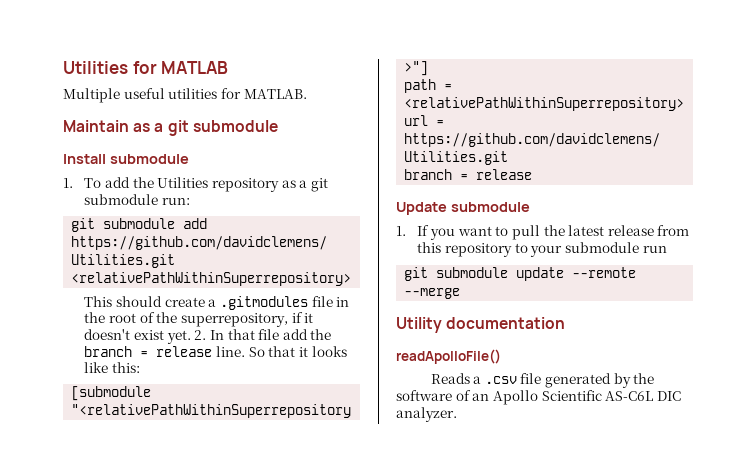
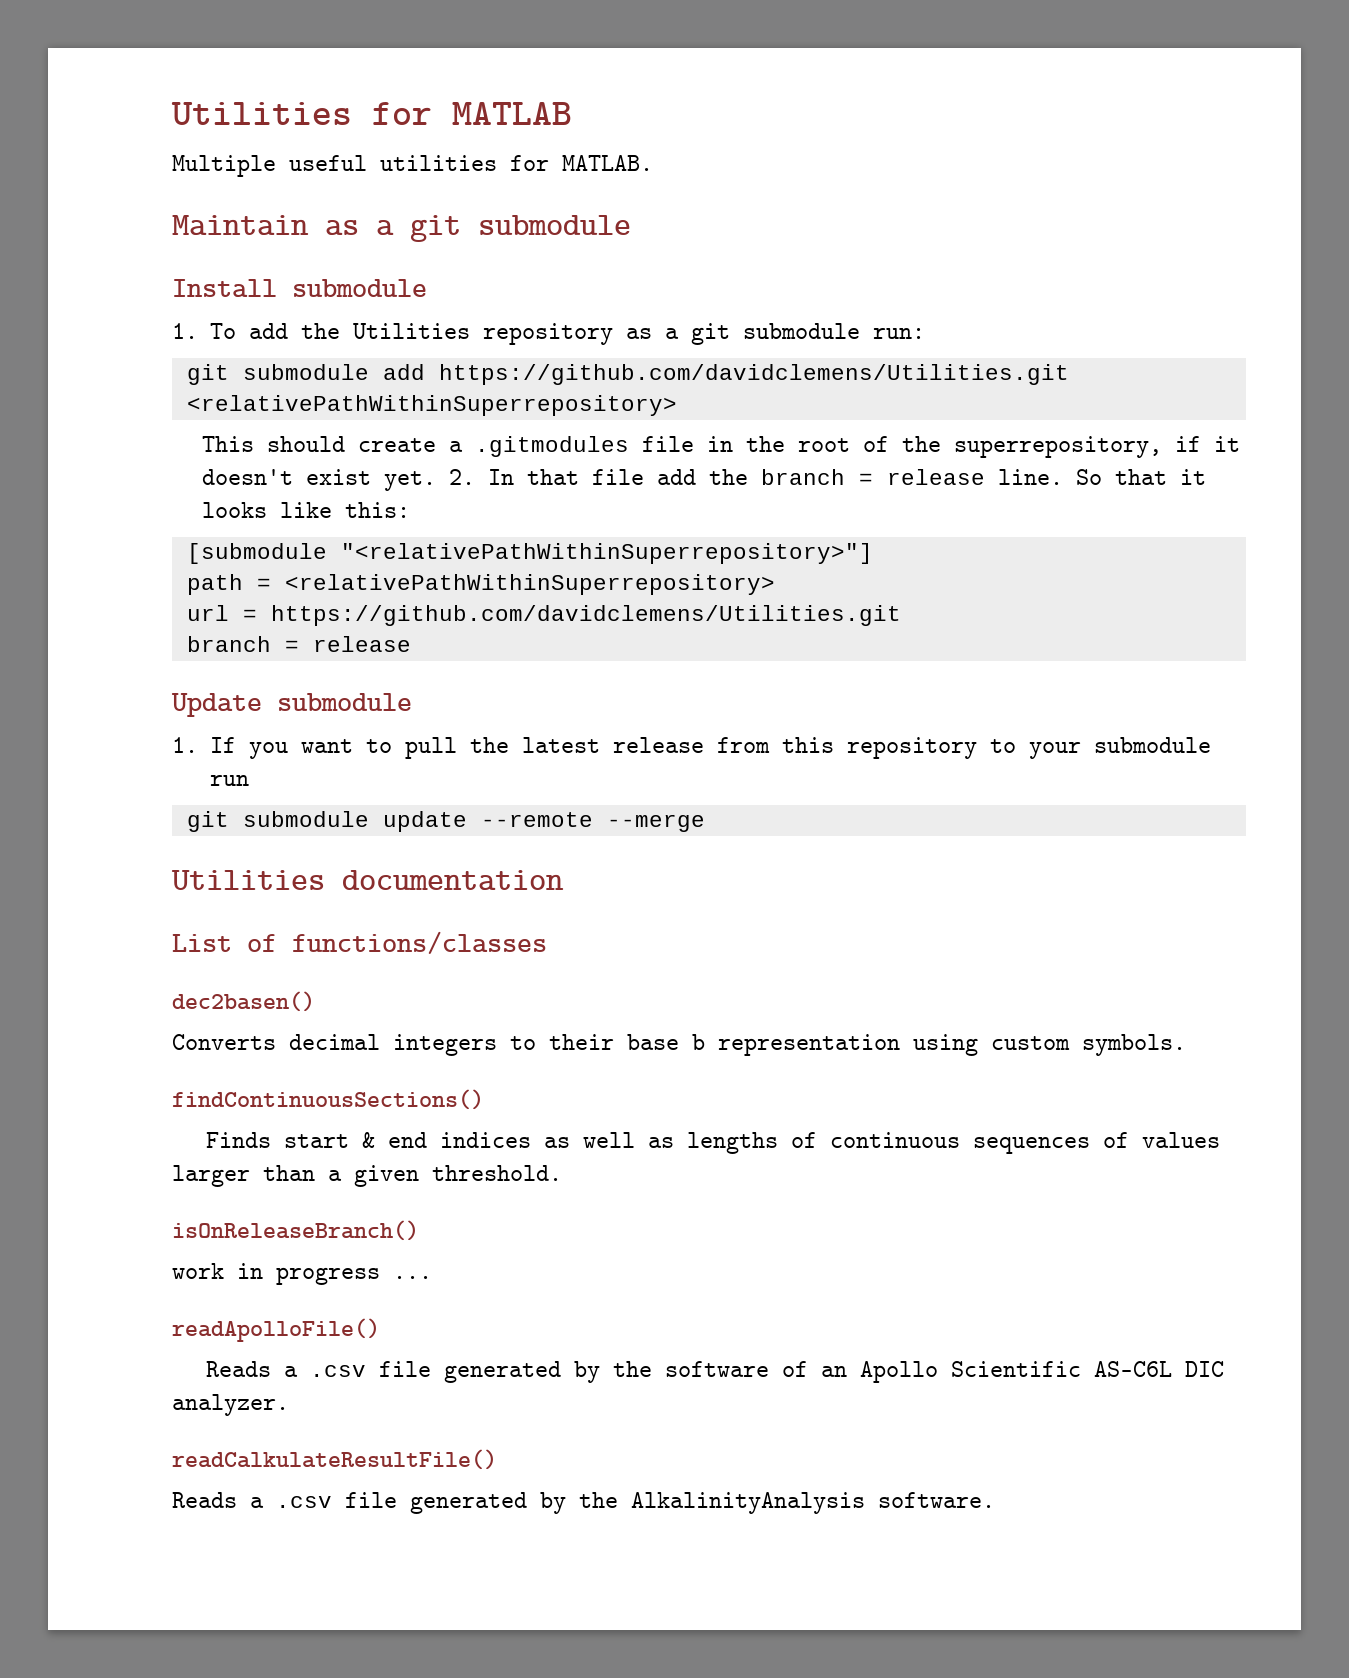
[396,317,442,333] Utility -> [171,870,325,890] Utilities
(566, 323) none -> [172,931,547,954] [172,991,315,1012] [172,1034,1186,1056] [172,1089,484,1110] [205,1132,1220,1154] [172,1165,562,1187] [172,1220,419,1241] [172,1263,432,1285] // List of functions/classes // dec2basen() // Converts decimal integers to their base b representation using custom symbols. // findContinuousSections() // Finds start & end indices as well as lengths of continuous sequences of values larger than a given threshold. // isOnReleaseBranch() // work in progress ...
(457, 414) none -> [172,1449,497,1470] [172,1492,995,1514] // readCalkulateResultFile() // Reads a .csv file generated by the AlkalinityAnalysis software.

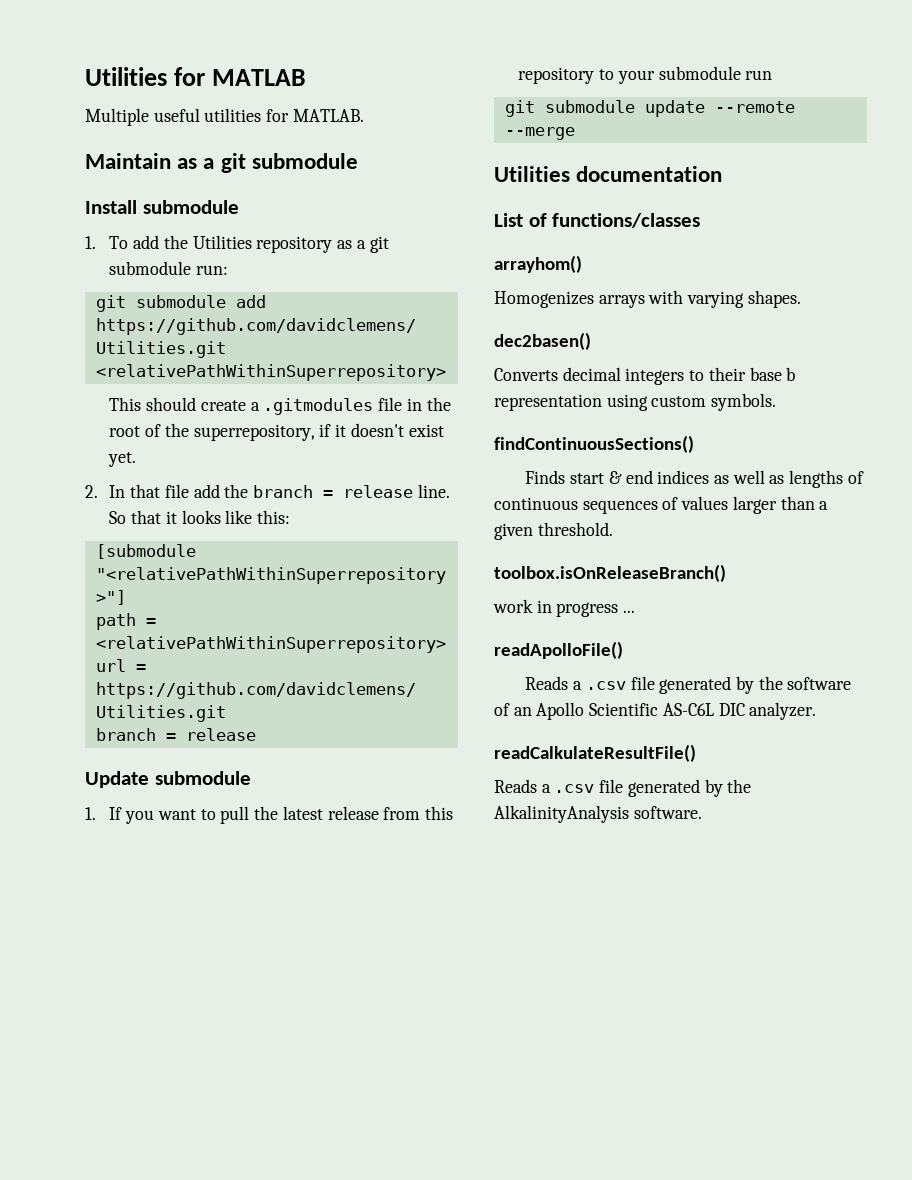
(437, 481) none -> (137, 459) //
(547, 942) none -> [494,255,582,273] [494,290,801,308] // arrayhom() // Homogenizes arrays with varying shapes.
[172,1220,419,1241] isOnReleaseBranch() -> [494,564,726,582] toolbox.isOnReleaseBranch()

